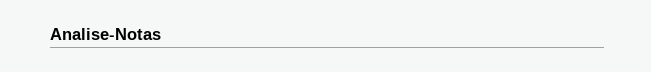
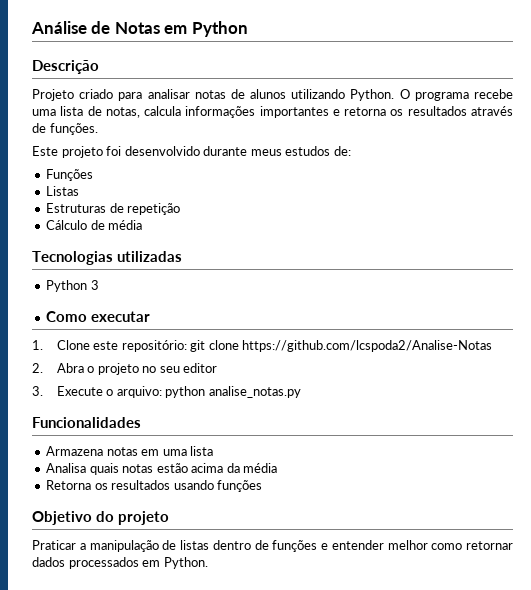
[50,28,161,40] Analise-Notas -> [31,21,248,37] [32,60,99,74] [32,89,513,101] [32,106,513,118] [32,123,98,135] [32,146,351,158] [46,169,94,181] [46,186,80,196] [46,203,181,215] [46,220,143,230] [32,251,183,265] [46,280,99,292] [46,311,151,322] [32,340,493,352] [32,363,218,375] [32,386,301,398] [32,417,141,428] [46,446,214,456] [46,463,278,475] [46,480,263,492] [32,511,170,525] [32,540,513,552] [32,557,208,569] Análise de Notas em Python // Descrição // Projeto criado para analisar notas de alunos utilizando Python. O programa recebe uma lista de notas, calcula informações importantes e retorna os resultados através de funções. // Este projeto foi desenvolvido durante meus estudos de: // Funções // Listas // Estruturas de repetição // Cálculo de média // Tecnologias utilizadas // Python 3 // Como executar // 1. Clone este repositório: git clone https://github.com/lcspoda2/Analise-Notas // 2. Abra o projeto no seu editor // 3. Execute o arquivo: python analise_notas.py // Funcionalidades // Armazena notas em uma lista // Analisa quais notas estão acima da média // Retorna os resultados usando funções // Objetivo do projeto // Praticar a manipulação de listas dentro de funções e entender melhor como retornar dados processados em Python.

